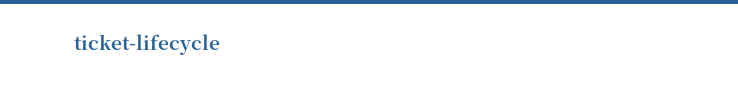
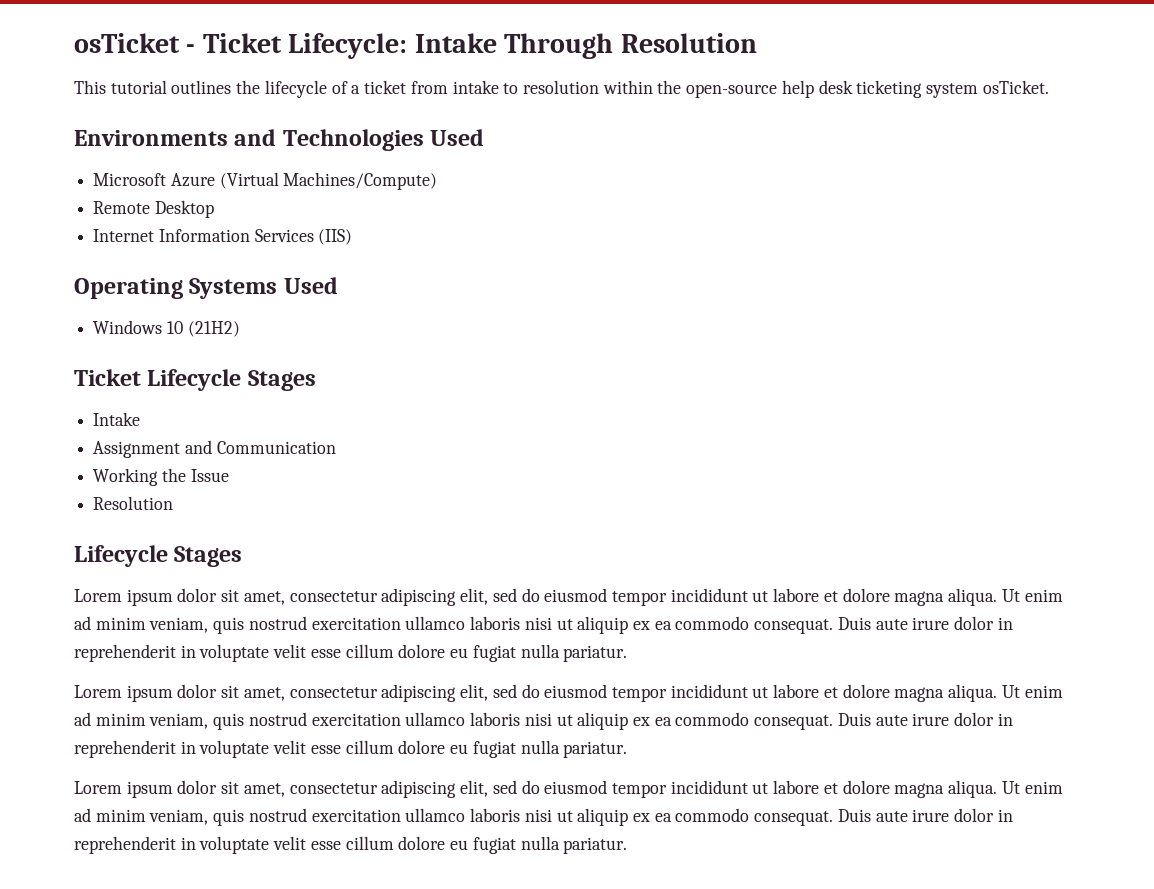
[74,34,220,55] ticket-lifecycle -> [74,33,757,59] [74,80,1049,98] [74,129,485,151] [93,172,438,190] [93,200,214,218] [93,229,353,245] [74,277,338,299] [93,320,240,337] [74,369,316,391] [93,412,141,426] [93,440,336,458] [93,468,229,486] [93,496,174,510] [74,545,243,567] [74,588,1063,606] [74,616,1013,634] [74,644,628,662] [74,684,1063,702] [74,712,1013,730] [74,740,628,758] [74,780,1063,798] [74,808,1013,826] [74,836,628,854] osTicket - Ticket Lifecycle: Intake Through Resolution // This tutorial outlines the lifecycle of a ticket from intake to resolution within the open-source help desk ticketing system osTicket. // Environments and Technologies Used // Microsoft Azure (Virtual Machines/Compute) // Remote Desktop // Internet Information Services (IIS) // Operating Systems Used // Windows 10 (21H2) // Ticket Lifecycle Stages // Intake // Assignment and Communication // Working the Issue // Resolution // Lifecycle Stages // Lorem ipsum dolor sit amet, consectetur adipiscing elit, sed do eiusmod tempor incididunt ut labore et dolore magna aliqua. Ut enim ad minim veniam, quis nostrud exercitation ullamco laboris nisi ut aliquip ex ea commodo consequat. Duis aute irure dolor in reprehenderit in voluptate velit esse cillum dolore eu fugiat nulla pariatur. // Lorem ipsum dolor sit amet, consectetur adipiscing elit, sed do eiusmod tempor incididunt ut labore et dolore magna aliqua. Ut enim ad minim veniam, quis nostrud exercitation ullamco laboris nisi ut aliquip ex ea commodo consequat. Duis aute irure dolor in reprehenderit in voluptate velit esse cillum dolore eu fugiat nulla pariatur. // Lorem ipsum dolor sit amet, consectetur adipiscing elit, sed do eiusmod tempor incididunt ut labore et dolore magna aliqua. Ut enim ad minim veniam, quis nostrud exercitation ullamco laboris nisi ut aliquip ex ea commodo consequat. Duis aute irure dolor in reprehenderit in voluptate velit esse cillum dolore eu fugiat nulla pariatur.

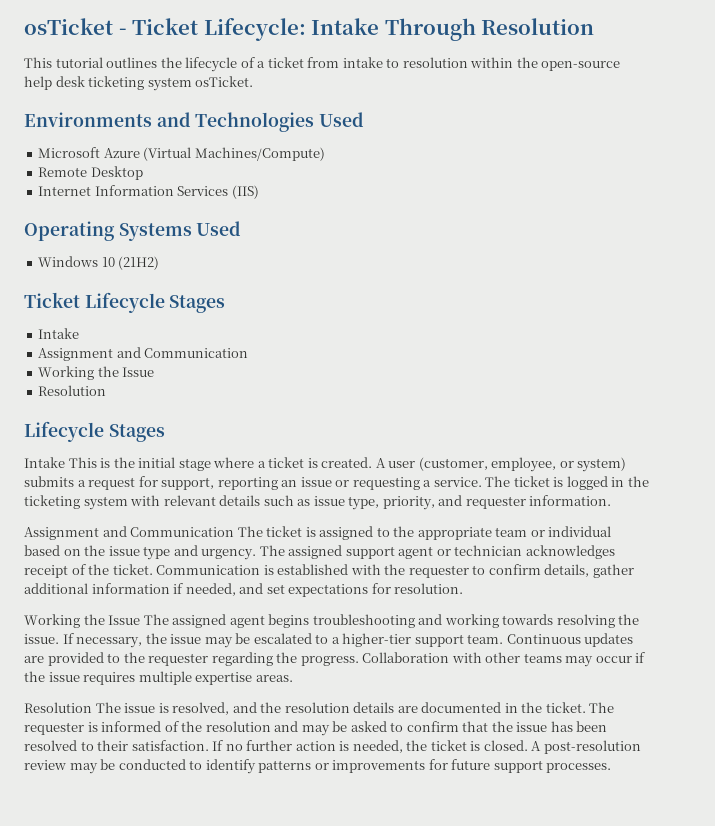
[74,588,1063,606] [74,616,1013,634] [74,644,628,662] [74,684,1063,702] [74,712,1013,730] [74,740,628,758] [74,780,1063,798] [74,808,1013,826] [74,836,628,854] Lorem ipsum dolor sit amet, consectetur adipiscing elit, sed do eiusmod tempor incididunt ut labore et dolore magna aliqua. Ut enim ad minim veniam, quis nostrud exercitation ullamco laboris nisi ut aliquip ex ea commodo consequat. Duis aute irure dolor in reprehenderit in voluptate velit esse cillum dolore eu fugiat nulla pariatur. // Lorem ipsum dolor sit amet, consectetur adipiscing elit, sed do eiusmod tempor incididunt ut labore et dolore magna aliqua. Ut enim ad minim veniam, quis nostrud exercitation ullamco laboris nisi ut aliquip ex ea commodo consequat. Duis aute irure dolor in reprehenderit in voluptate velit esse cillum dolore eu fugiat nulla pariatur. // Lorem ipsum dolor sit amet, consectetur adipiscing elit, sed do eiusmod tempor incididunt ut labore et dolore magna aliqua. Ut enim ad minim veniam, quis nostrud exercitation ullamco laboris nisi ut aliquip ex ea commodo consequat. Duis aute irure dolor in reprehenderit in voluptate velit esse cillum dolore eu fugiat nulla pariatur. -> [24,457,627,472] [24,476,649,490] [24,495,612,510] [24,526,612,540] [24,545,615,560] [24,564,634,578] [24,583,464,597] [24,614,640,628] [24,633,634,648] [24,652,646,667] [24,671,293,685] [24,702,615,715] [24,721,608,736] [24,740,641,754] [24,759,612,774] Intake This is the initial stage where a ticket is created. A user (customer, employee, or system) submits a request for support, reporting an issue or requesting a service. The ticket is logged in the ticketing system with relevant details such as issue type, priority, and requester information. // Assignment and Communication The ticket is assigned to the appropriate team or individual based on the issue type and urgency. The assigned support agent or technician acknowledges receipt of the ticket. Communication is established with the requester to confirm details, gather additional information if needed, and set expectations for resolution. // Working the Issue The assigned agent begins troubleshooting and working towards resolving the issue. If necessary, the issue may be escalated to a higher-tier support team. Continuous updates are provided to the requester regarding the progress. Collaboration with other teams may occur if the issue requires multiple expertise areas. // Resolution The issue is resolved, and the resolution details are documented in the ticket. The requester is informed of the resolution and may be asked to confirm that the issue has been resolved to their satisfaction. If no further action is needed, the ticket is closed. A post-resolution review may be conducted to identify patterns or improvements for future support processes.

